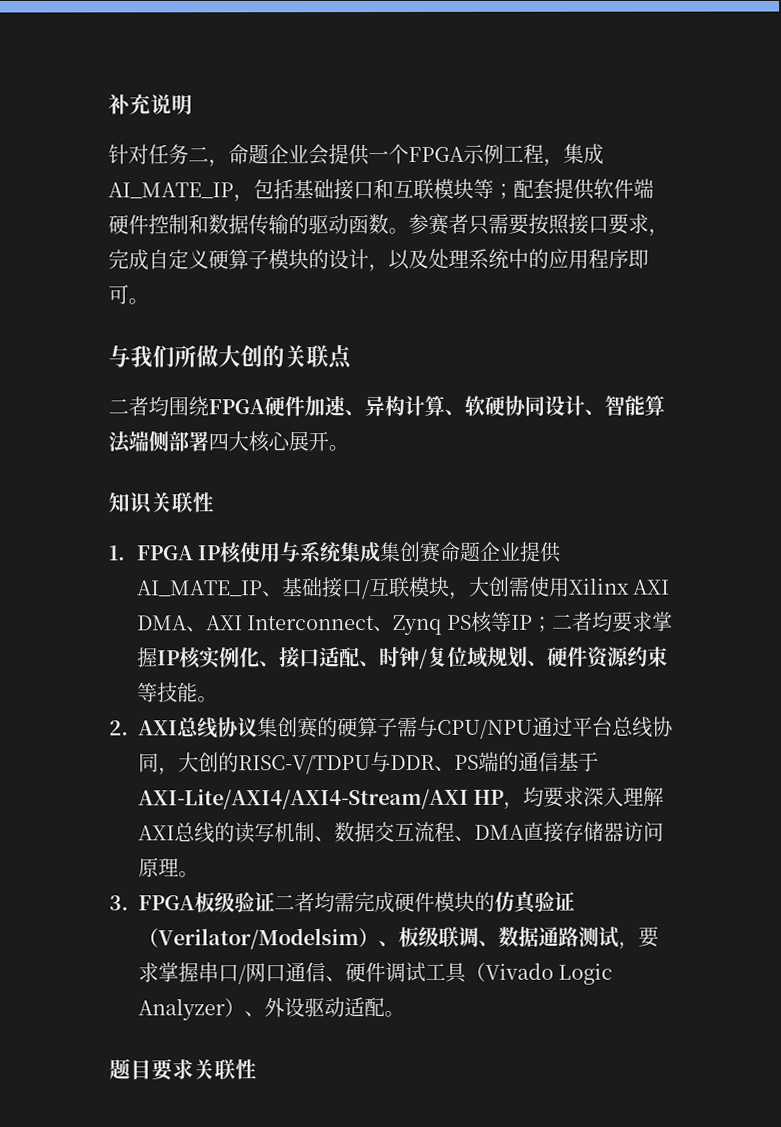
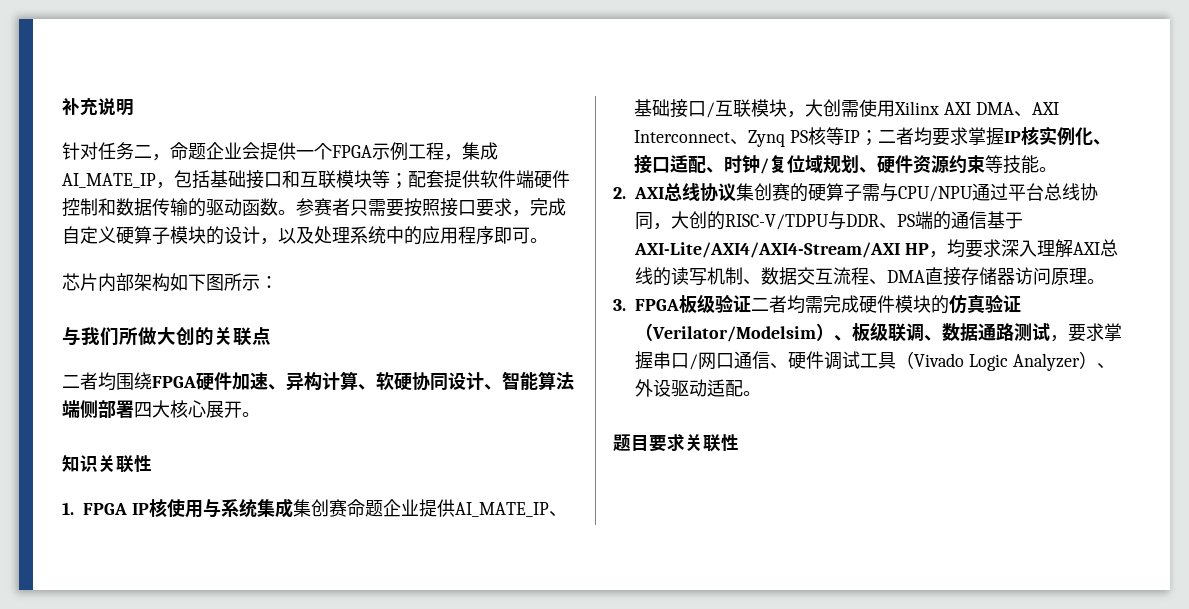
(149, 301) none -> [62,273,278,292] // 芯片内部架构如下图所示：

